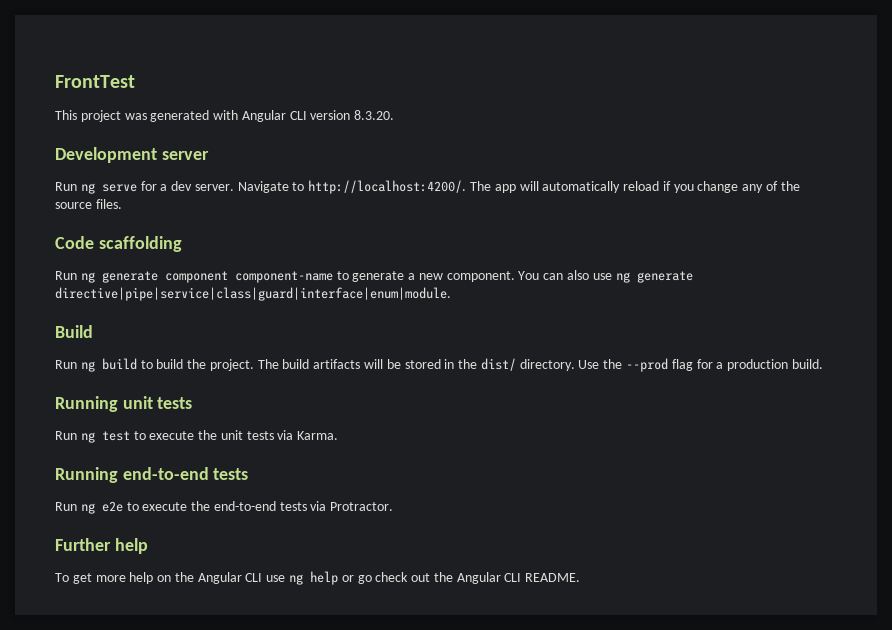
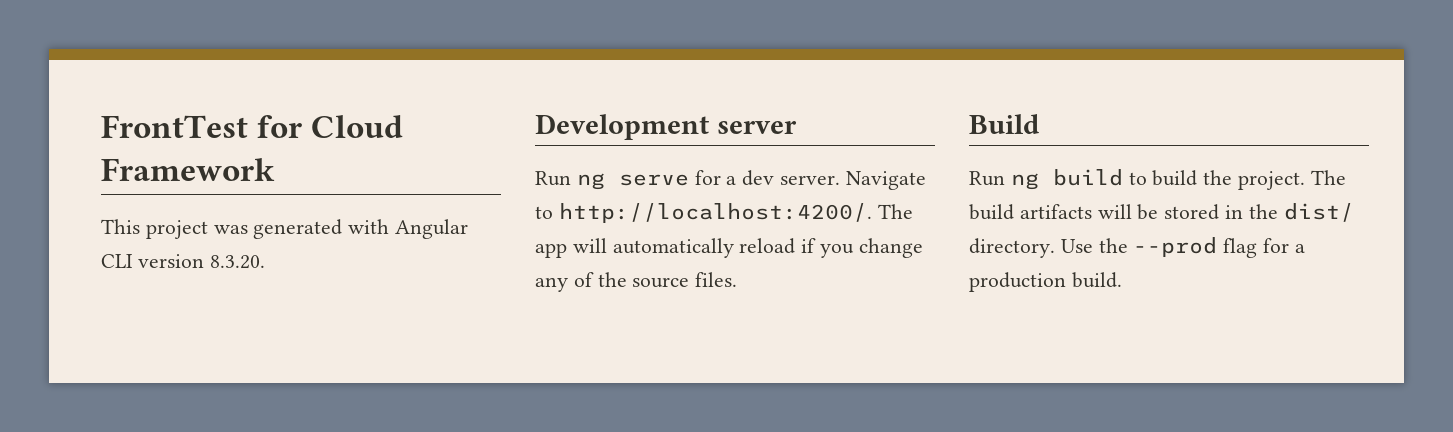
(135, 81) none -> [257,115,404,138] [101,158,275,181] for Cloud Framework
[55,236,182,252] [55,270,693,283] [55,287,451,301] // Code scaffolding // Run ng generate component component-name to generate a new component. You can also use ng generate directive|pipe|service|class|guard|interface|enum|module. -> (738, 279) none
[55,396,193,412] [55,430,339,443] [55,467,249,483] [55,501,394,514] [55,538,148,554] [55,571,581,585] // Running unit tests // Run ng test to execute the unit tests via Karma. // Running end-to-end tests // Run ng e2e to execute the end-to-end tests via Protractor. // Further help // To get more help on the Angular CLI use ng help or go check out the Angular CLI README. -> (1122, 280) none

